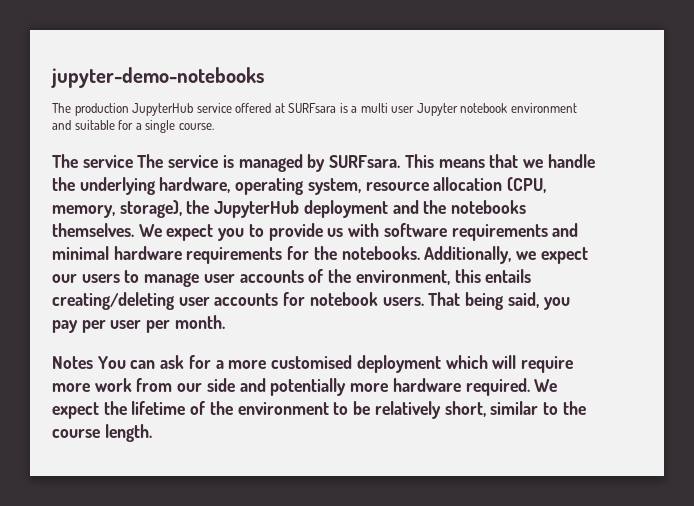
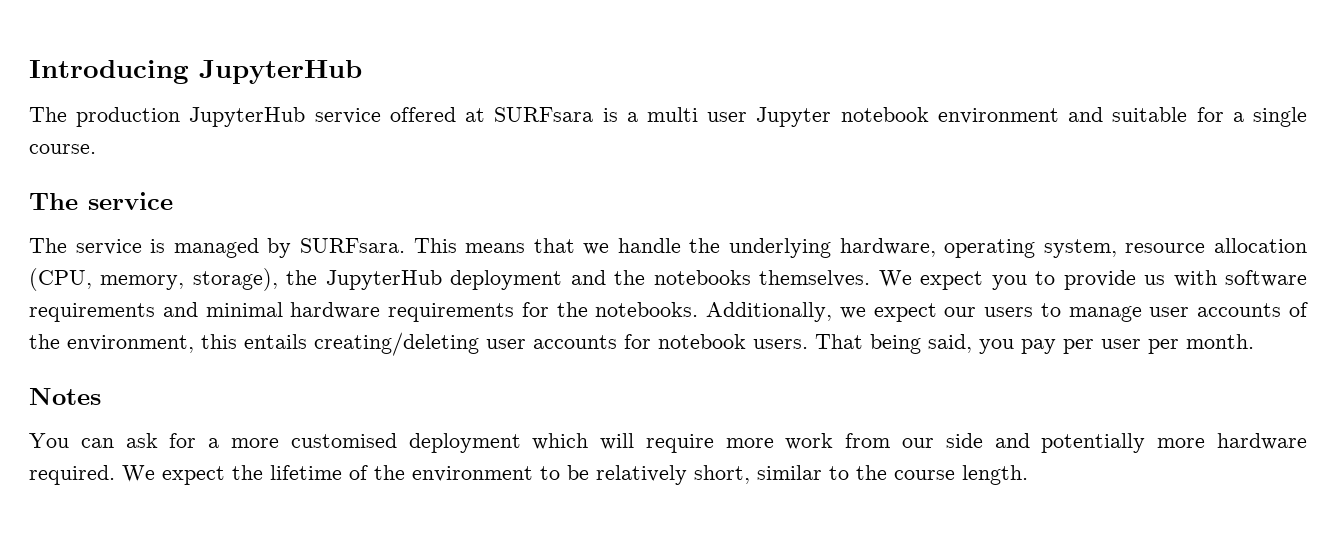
[51,67,264,88] jupyter-demo-notebooks -> [29,60,362,84] Introducing JupyterHub
(133, 161) none -> (173, 201) //
(93, 362) none -> (101, 396) //

